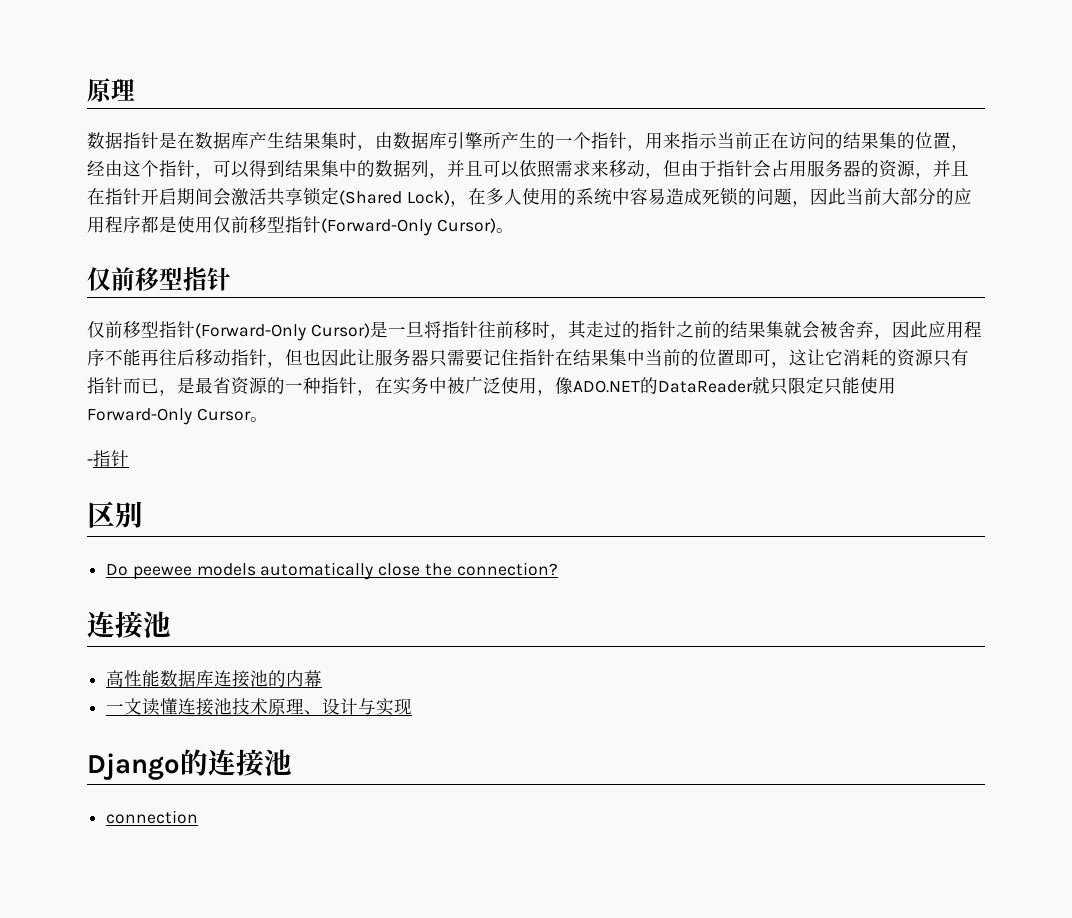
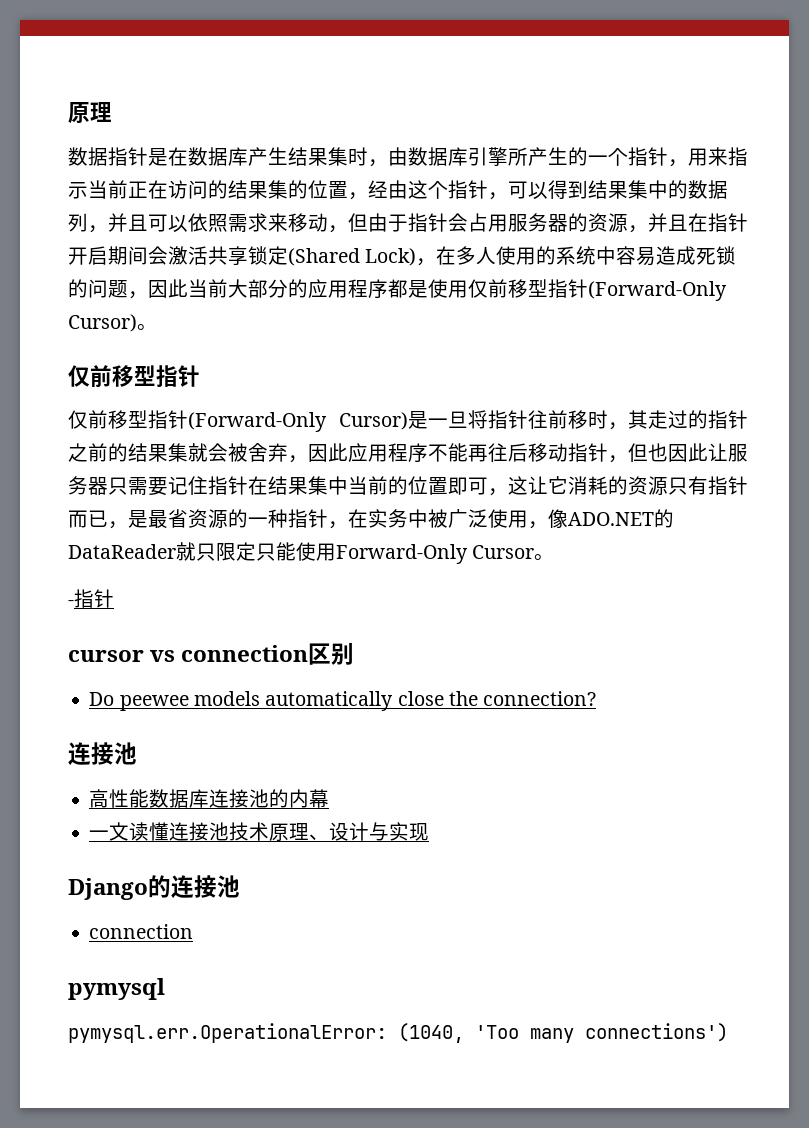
(129, 458) none -> [68,645,309,662] cursor vs connection
(199, 817) none -> [68,978,165,1000] [68,1023,728,1043] // pymysql // pymysql.err.OperationalError: (1040, 'Too many connections')

